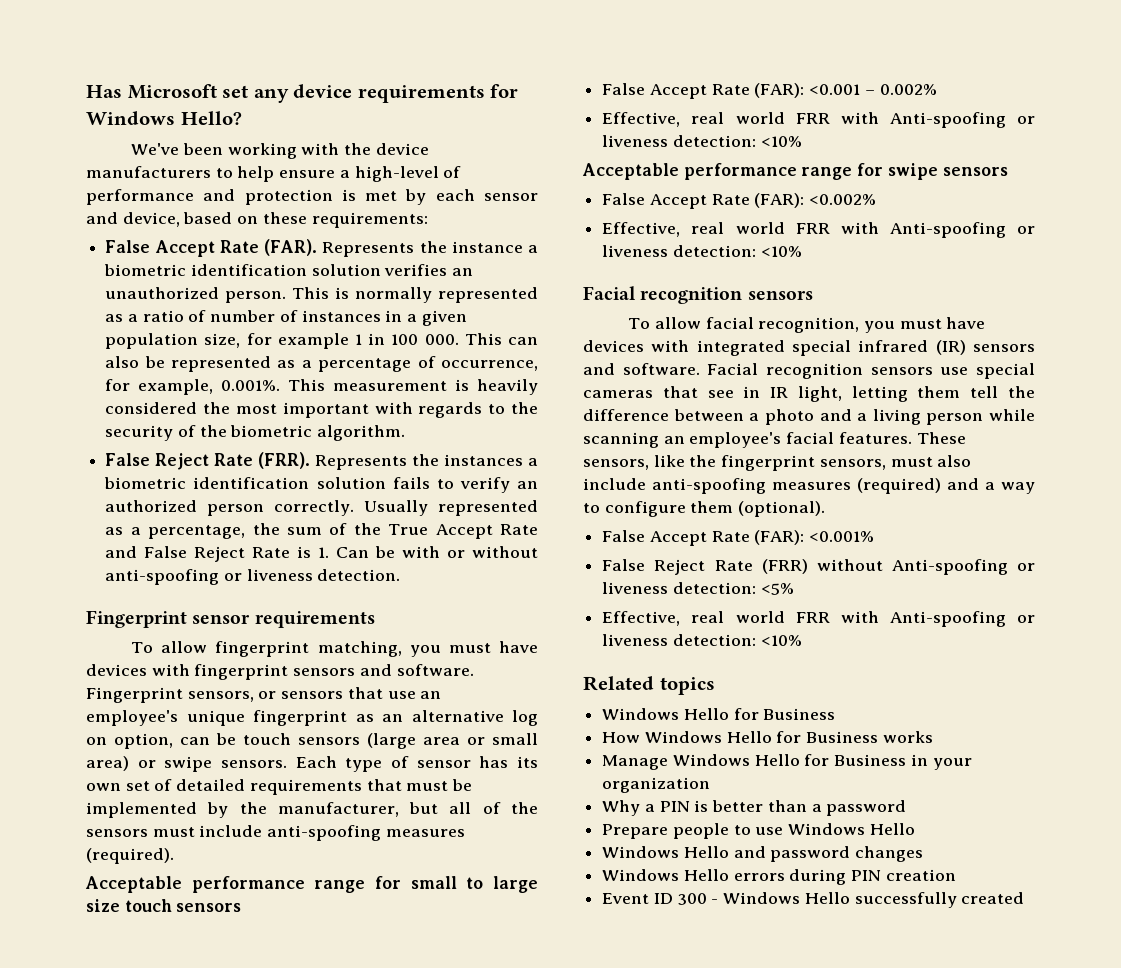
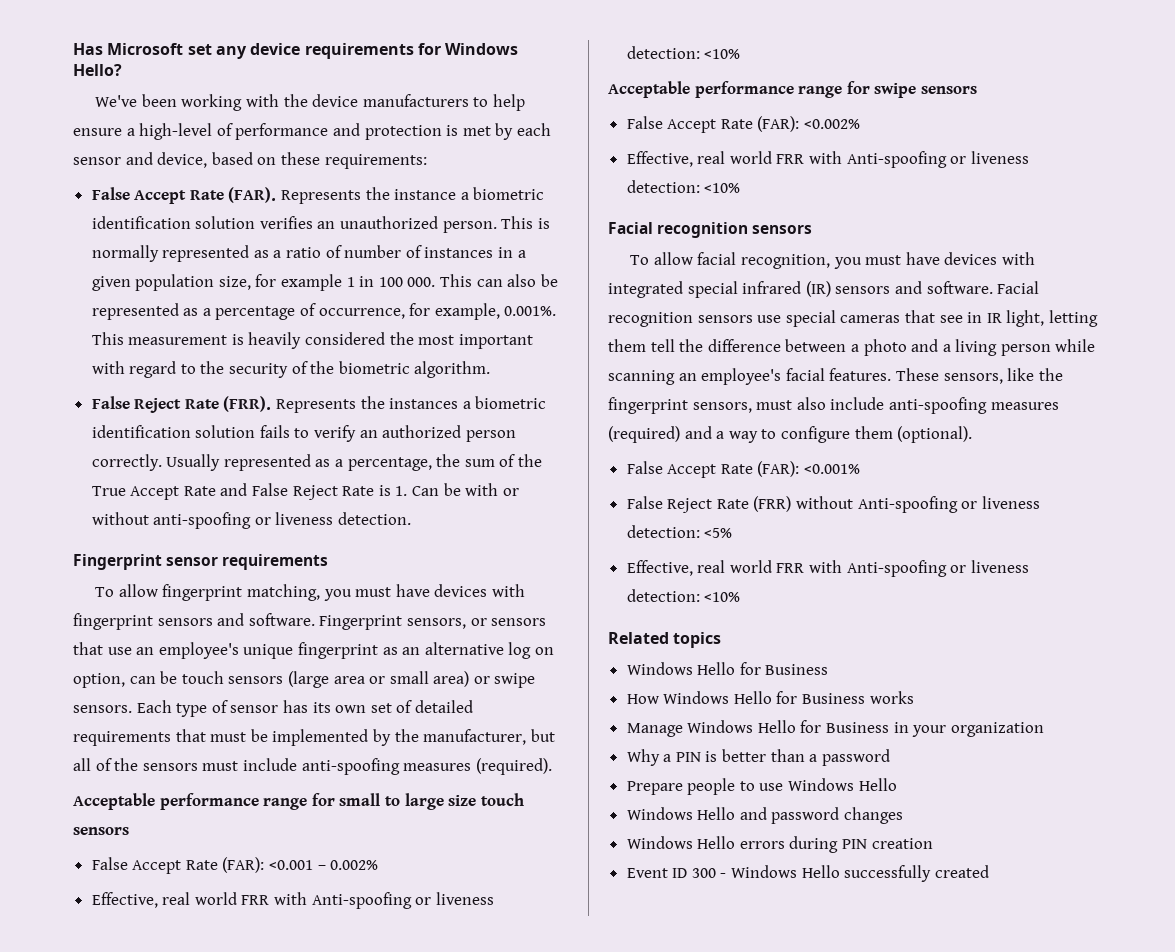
[418,402,483,418] regards -> [129,361,177,378] regard

